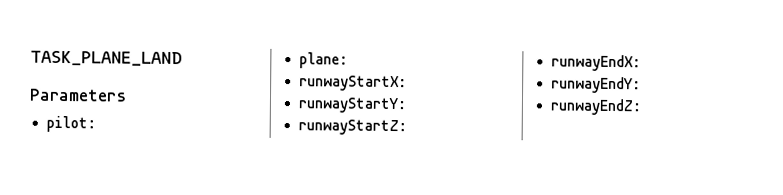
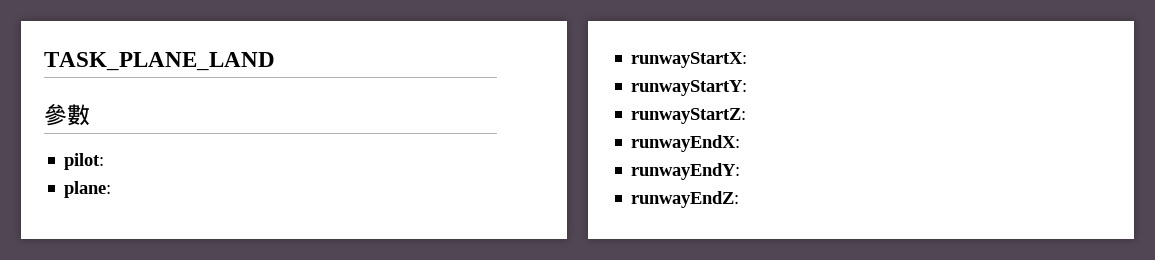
[29,88,127,102] Parameters -> [44,104,90,126] 參數

